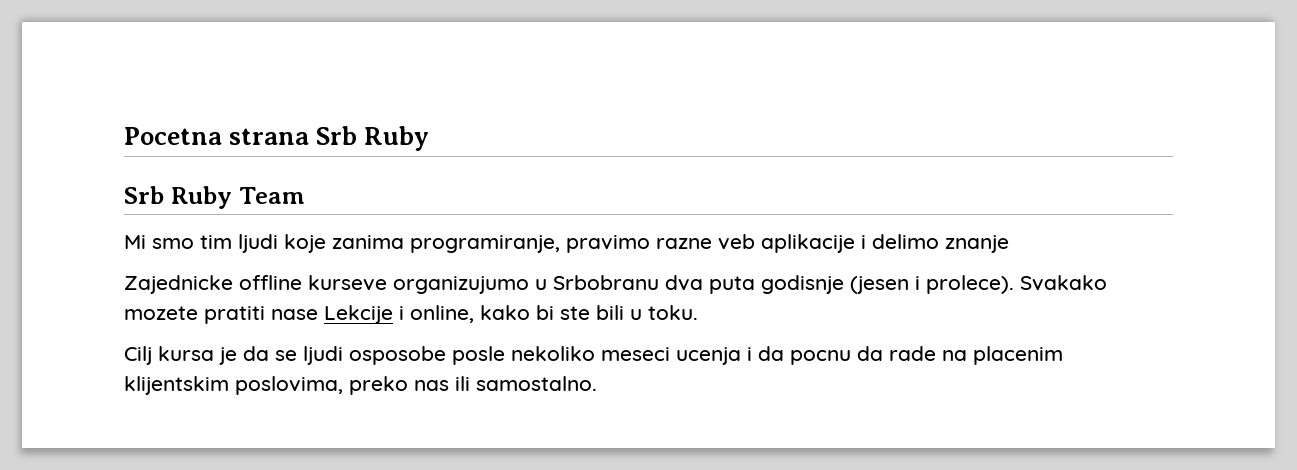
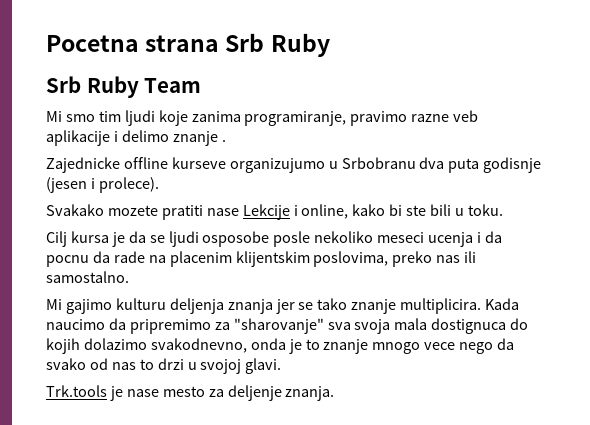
(1009, 244) none -> [221,140,226,142] .
(1014, 284) none -> (159, 185) //
(597, 383) none -> [46,298,520,314] [46,318,529,334] [46,338,515,354] [46,358,282,374] [46,385,335,401] // Mi gajimo kulturu deljenja znanja jer se tako znanje multiplicira. Kada naucimo da pripremimo za "sharovanje" sva svoja mala dostignuca do kojih dolazimo svakodnevno, onda je to znanje mnogo vece nego da svako od nas to drzi u svojoj glavi. // Trk.tools je nase mesto za deljenje znanja.

